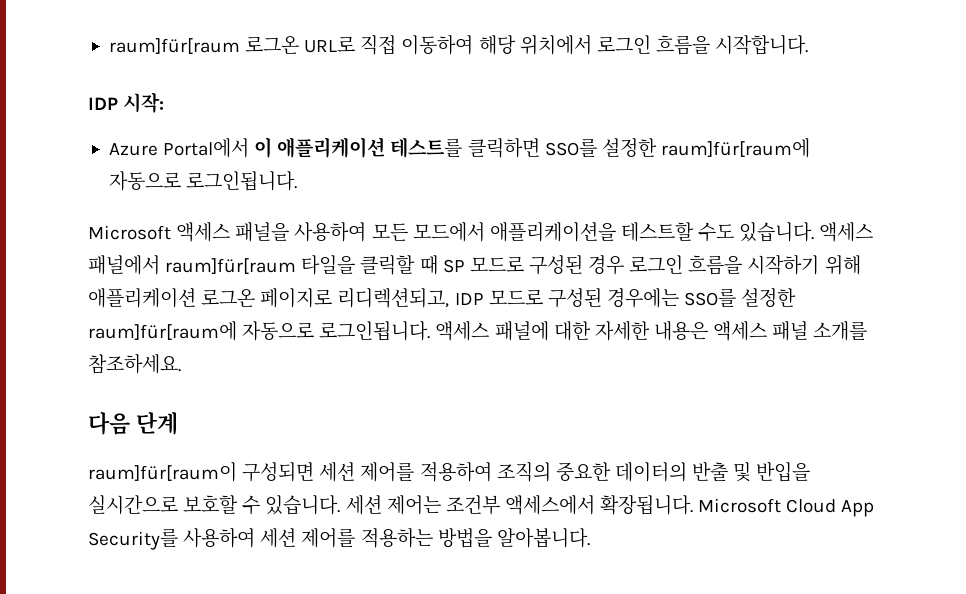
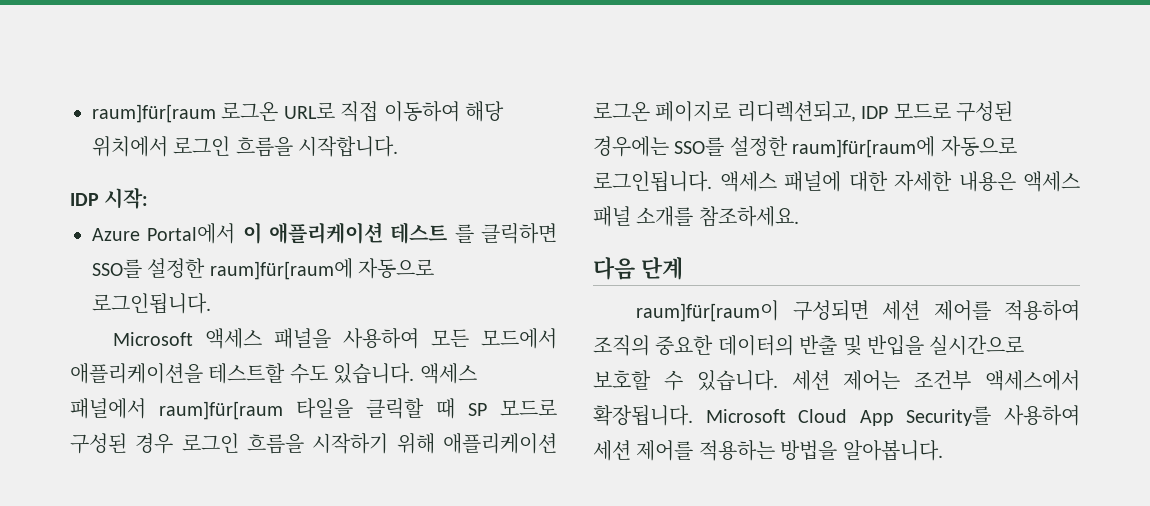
[390,137,463,158] 테스트를 -> [390,222,474,244] 테스트 를

